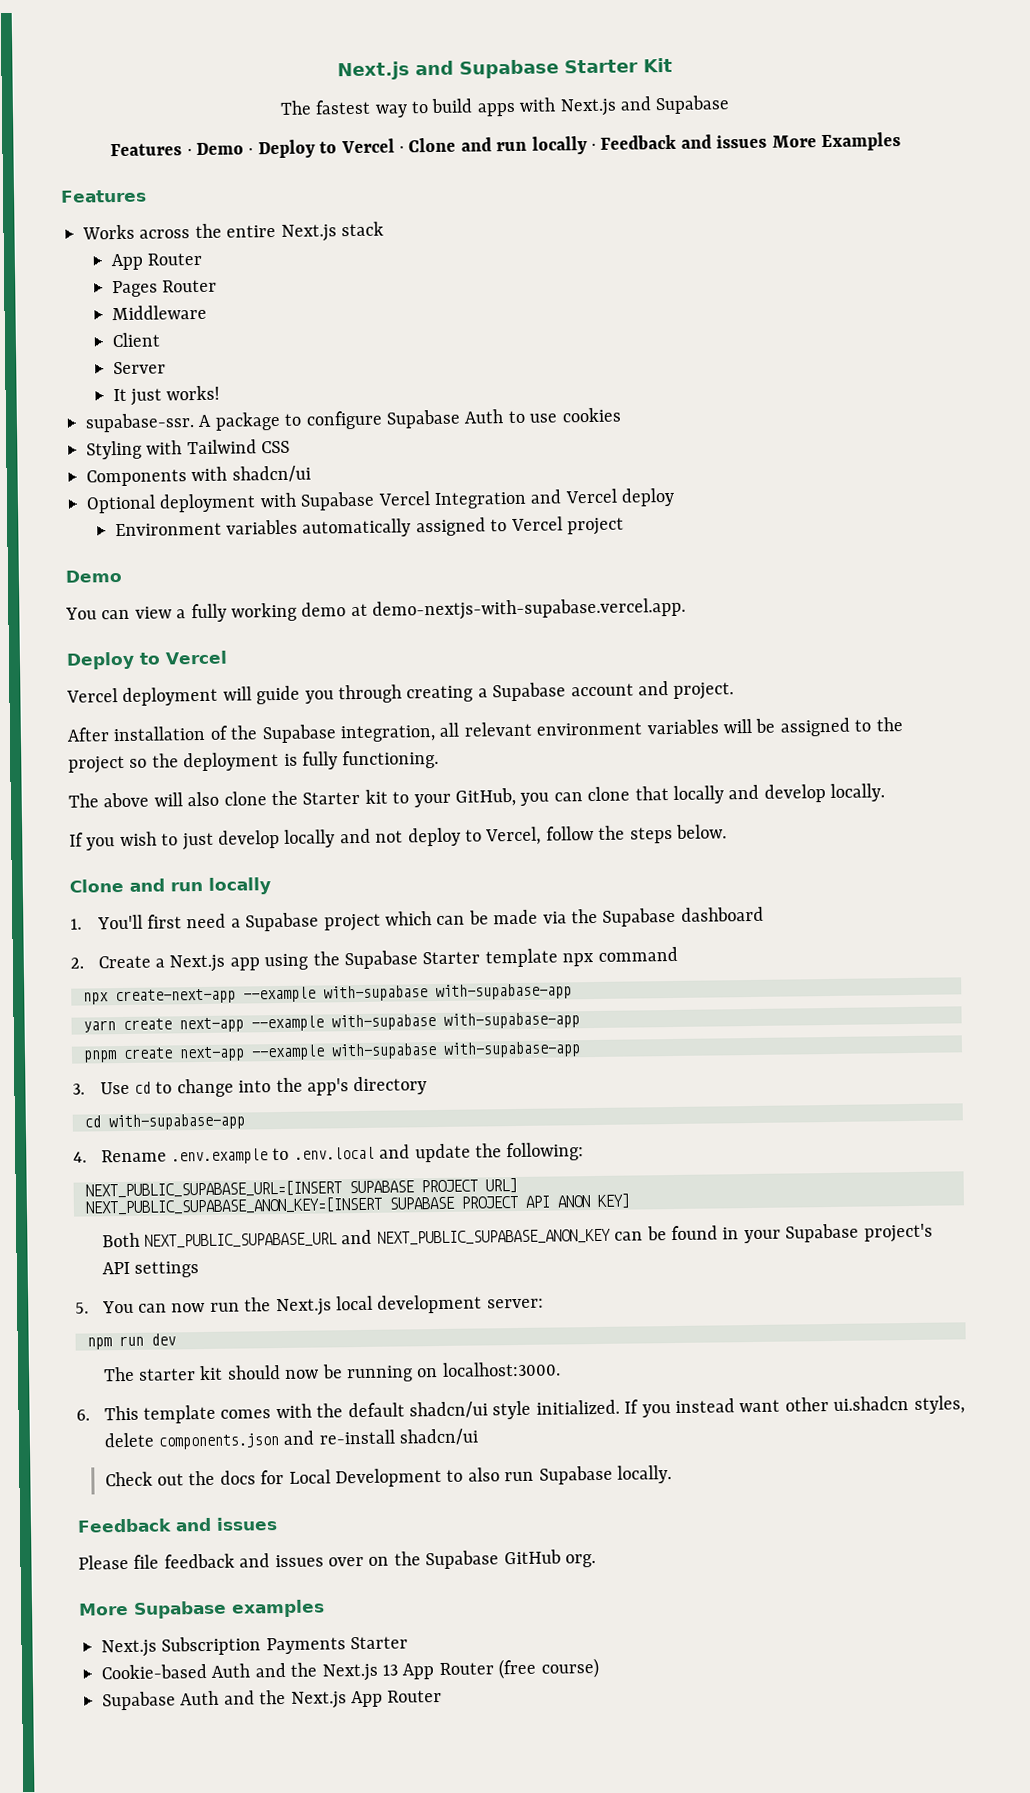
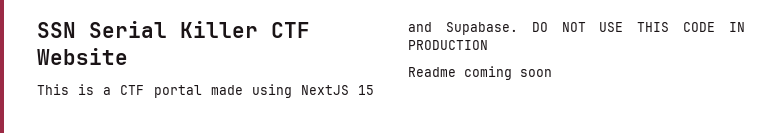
[336,57,673,81] [279,95,731,118] [110,132,901,159] [60,189,147,203] [82,221,384,242] [110,252,203,271] [111,279,218,298] [111,304,207,321] [111,332,160,348] [112,361,166,375] [112,385,221,406] [85,407,621,433] [86,439,291,460] [86,465,311,487] [86,487,676,514] [114,516,625,538] [65,569,122,583] [65,597,687,623] [66,650,228,670] [66,681,735,706] [67,717,903,744] [68,749,440,774] [68,783,886,808] [69,824,727,851] [69,877,271,895] [70,906,764,932] [70,946,678,973] [83,983,572,1005] [83,1012,580,1033] [83,1041,581,1063] [72,1076,428,1098] [84,1113,245,1131] [73,1142,585,1165] [85,1177,518,1199] [85,1193,630,1216] [101,1223,933,1249] [101,1261,200,1278] [75,1294,544,1317] [87,1333,176,1350] [102,1361,561,1383] [76,1395,965,1424] [103,1428,479,1450] [104,1465,673,1488] [77,1517,278,1533] [78,1549,596,1570] [78,1599,325,1619] [101,1636,409,1658] [101,1657,599,1682] [102,1689,443,1711] Next.js and Supabase Starter Kit // The fastest way to build apps with Next.js and Supabase // Features · Demo · Deploy to Vercel · Clone and run locally · Feedback and issues More Examples // Features // Works across the entire Next.js stack // App Router // Pages Router // Middleware // Client // Server // It just works! // supabase-ssr. A package to configure Supabase Auth to use cookies // Styling with Tailwind CSS // Components with shadcn/ui // Optional deployment with Supabase Vercel Integration and Vercel deploy // Environment variables automatically assigned to Vercel project // Demo // You can view a fully working demo at demo-nextjs-with-supabase.vercel.app. // Deploy to Vercel // Vercel deployment will guide you through creating a Supabase account and project. // After installation of the Supabase integration, all relevant environment variables will be assigned to the project so the deployment is fully functioning. // The above will also clone the Starter kit to your GitHub, you can clone that locally and develop locally. // If you wish to just develop locally and not deploy to Vercel, follow the steps below. // Clone and run locally // 1. You'll first need a Supabase project which can be made via the Supabase dashboard // 2. Create a Next.js app using the Supabase Starter template npx command // npx create-next-app --example with-supabase with-supabase-app // yarn create next-app --example with-supabase with-supabase-app // pnpm create next-app --example with-supabase with-supabase-app // 3. Use cd to change into the app's directory // cd with-supabase-app // 4. Rename .env.example to .env.local and update the following: // NEXT_PUBLIC_SUPABASE_URL=[INSERT SUPABASE PROJECT URL] // NEXT_PUBLIC_SUPABASE_ANON_KEY=[INSERT SUPABASE PROJECT API ANON KEY] // Both NEXT_PUBLIC_SUPABASE_URL and NEXT_PUBLIC_SUPABASE_ANON_KEY can be found in your Supabase project's API settings // 5. You can now run the Next.js local development server: // npm run dev // The starter kit should now be running on localhost:3000. // 6. This template comes with the default shadcn/ui style initialized. If you instead want other ui.shadcn styles, delete components.json and re-install shadcn/ui // Check out the docs for Local Development to also run Supabase locally. // Feedback and issues // Please file feedback and issues over on the Supabase GitHub org. // More Supabase examples // Next.js Subscription Payments Starter // Cookie-based Auth and the Next.js 13 App Router (free course) // Supabase Auth and the Next.js App Router -> [37,21,310,38] [37,48,128,65] [37,84,374,98] [408,22,745,35] [408,40,488,50] [408,66,552,80] SSN Serial Killer CTF Website // This is a CTF portal made using NextJS 15 and Supabase. DO NOT USE THIS CODE IN PRODUCTION // Readme coming soon

